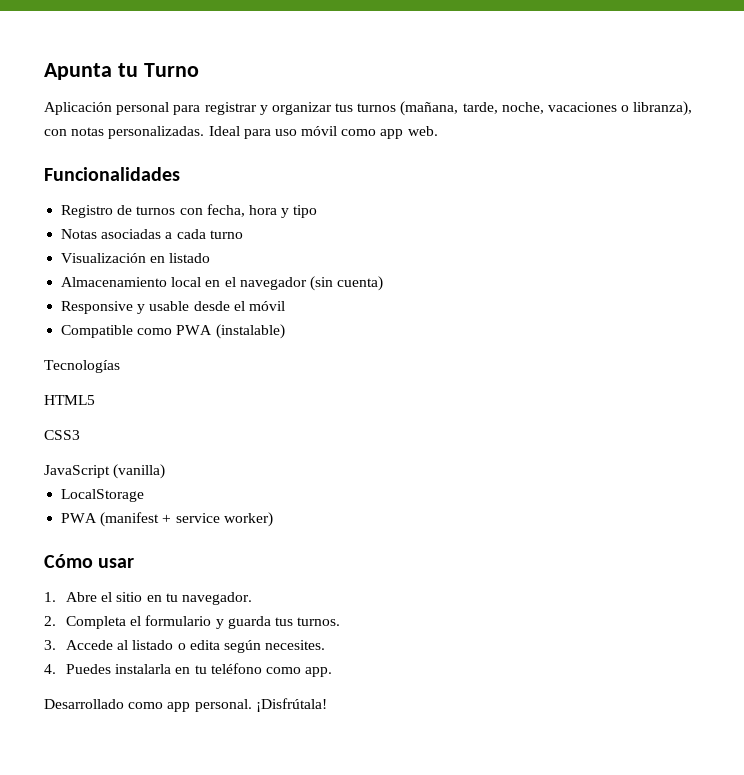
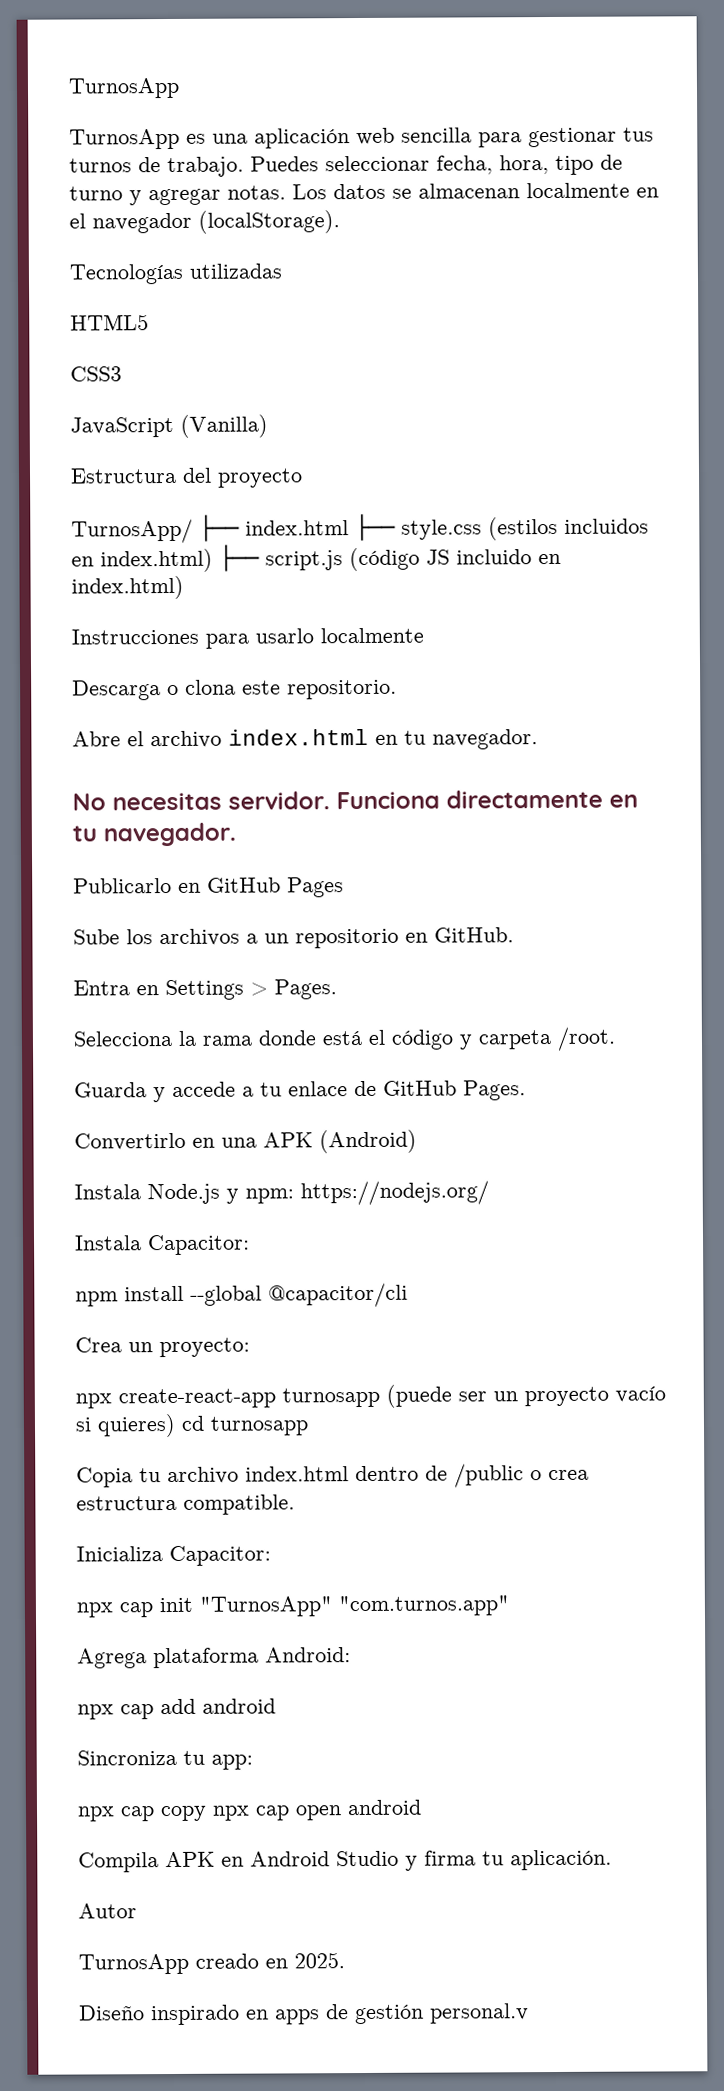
[44,63,199,80] [44,101,693,116] [44,126,438,139] [44,167,180,181] [61,204,318,218] [61,229,243,239] [61,253,211,263] [61,276,384,291] [61,301,285,314] [61,324,285,339] Apunta tu Turno // Aplicación personal para registrar y organizar tus turnos (mañana, tarde, noche, vacaciones o libranza), con notas personalizadas. Ideal para uso móvil como app web. // Funcionalidades // Registro de turnos con fecha, hora y tipo // Notas asociadas a cada turno // Visualización en listado // Almacenamiento local en el navegador (sin cuenta) // Responsive y usable desde el móvil // Compatible como PWA (instalable) -> [68,77,180,99] [69,127,654,150] [69,154,623,178] [69,182,659,206] [69,210,340,234] TurnosApp // TurnosApp es una aplicación web sencilla para gestionar tus turnos de trabajo. Puedes seleccionar fecha, hora, tipo de turno y agregar notas. Los datos se almacenan localmente en el navegador (localStorage).
(120, 366) none -> [189,263,282,279] utilizadas
[113,464,166,479] [61,489,145,502] [61,512,273,527] [44,554,135,568] [44,592,252,605] [44,615,341,629] [44,640,326,653] [44,663,333,677] [44,698,327,712] (vanilla) // LocalStorage // PWA (manifest + service worker) // Cómo usar // 1. Abre el sitio en tu navegador. // 2. Completa el formulario y guarda tus turnos. // 3. Accede al listado o edita según necesites. // 4. Puedes instalarla en tu teléfono como app. // Desarrollado como app personal. ¡Disfrútala! -> [180,414,268,438] [70,467,303,488] [71,513,649,544] [71,544,561,573] [71,575,184,600] [71,627,424,649] [72,679,397,701] [72,728,538,750] [72,789,638,811] [72,822,236,847] [73,877,344,898] [73,927,514,949] [73,979,337,1001] [73,1026,616,1051] [74,1080,526,1103] [74,1129,417,1154] [74,1180,489,1206] [74,1234,250,1256] [75,1282,408,1308] [75,1337,250,1358] [75,1384,666,1409] [75,1413,309,1438] [76,1463,589,1488] [76,1494,295,1515] [76,1545,271,1567] [76,1595,509,1618] [77,1647,351,1669] [77,1698,276,1720] [77,1749,253,1770] [77,1799,422,1822] [78,1849,612,1873] [78,1903,137,1919] [78,1952,345,1975] [79,2003,529,2026] (Vanilla) // Estructura del proyecto // TurnosApp/ ├── index.html ├── style.css (estilos incluidos en index.html) ├── script.js (código JS incluido en index.html) // Instrucciones para usarlo localmente // Descarga o clona este repositorio. // Abre el archivo index.html en tu navegador. // No necesitas servidor. Funciona directamente en tu navegador. // Publicarlo en GitHub Pages // Sube los archivos a un repositorio en GitHub. // Entra en Settings > Pages. // Selecciona la rama donde está el código y carpeta /root. // Guarda y accede a tu enlace de GitHub Pages. // Convertirlo en una APK (Android) // Instala Node.js y npm: https://nodejs.org/ // Instala Capacitor: // npm install --global @capacitor/cli // Crea un proyecto: // npx create-react-app turnosapp (puede ser un proyecto vacío si quieres) cd turnosapp // Copia tu archivo index.html dentro de /public o crea estructura compatible. // Inicializa Capacitor: // npx cap init "TurnosApp" "com.turnos.app" // Agrega plataforma Android: // npx cap add android // Sincroniza tu app: // npx cap copy npx cap open android // Compila APK en Android Studio y firma tu aplicación. // Autor // TurnosApp creado en 2025. // Diseño inspirado en apps de gestión personal.v

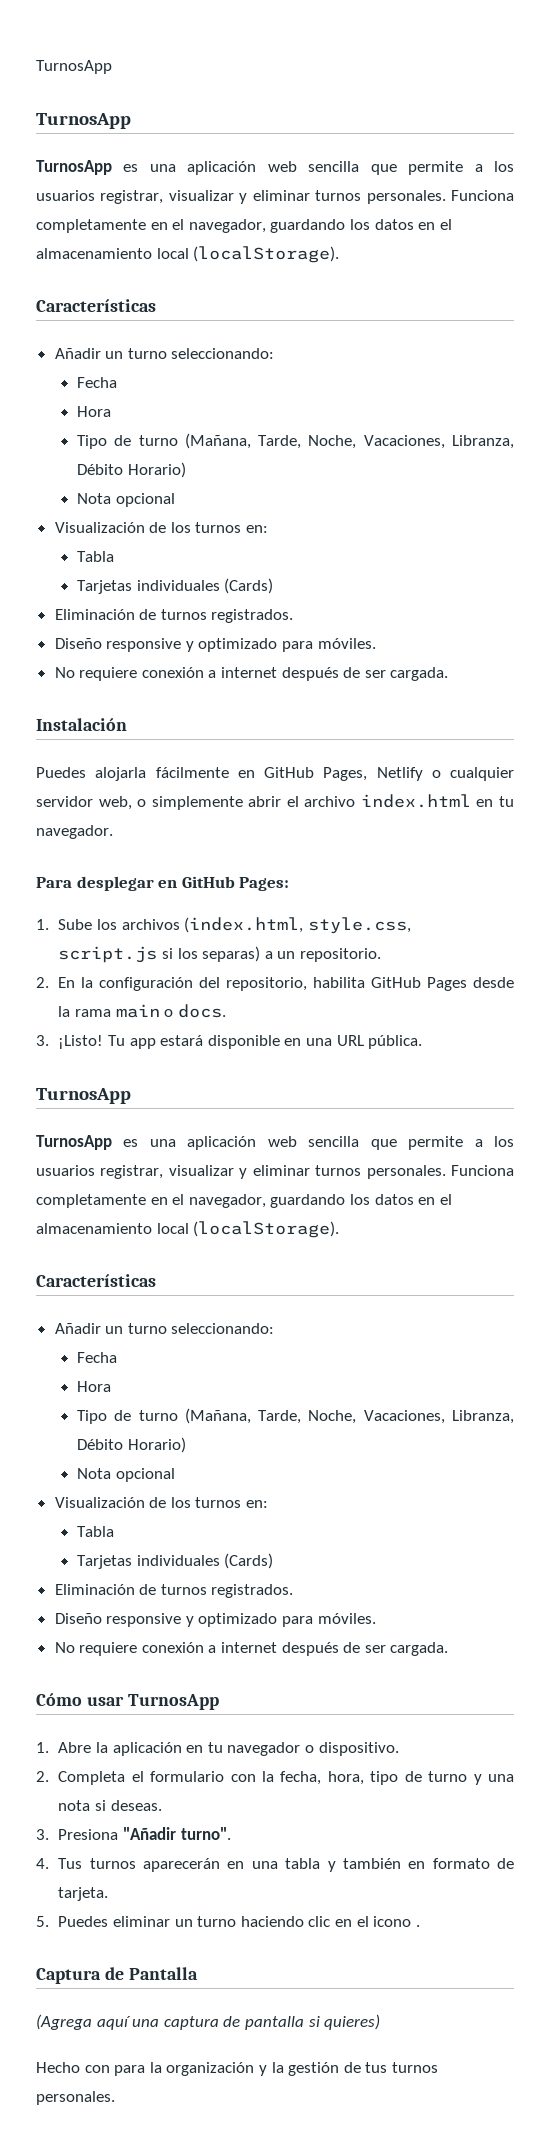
[68,77,180,99] [69,127,654,150] [69,154,623,178] [69,182,659,206] [69,210,340,234] [69,263,282,285] [70,314,149,331] [70,366,122,382] [70,414,268,438] [70,467,303,488] [71,513,649,544] [71,544,561,573] [71,575,184,600] [71,627,424,649] [72,679,397,701] [72,731,121,747] TurnosApp // TurnosApp es una aplicación web sencilla para gestionar tus turnos de trabajo. Puedes seleccionar fecha, hora, tipo de turno y agregar notas. Los datos se almacenan localmente en el navegador (localStorage). // Tecnologías utilizadas // HTML5 // CSS3 // JavaScript (Vanilla) // Estructura del proyecto // TurnosApp/ ├── index.html ├── style.css (estilos incluidos en index.html) ├── script.js (código JS incluido en index.html) // Instrucciones para usarlo localmente // Descarga o clona este repositorio. // Abre -> [36,60,112,74] [36,113,131,129] [36,160,514,175] [36,190,514,204] [36,219,452,233] [36,246,340,263] [36,299,156,312] [54,348,275,359] [77,377,118,388] [77,406,112,417] [77,433,514,449] [77,462,186,478] [77,493,175,507] [54,522,269,533] [77,551,115,562] [77,578,274,594] [54,609,294,623] [54,638,376,652] [54,667,449,681] [36,718,127,731] [36,767,514,781] [36,796,282,810] TurnosApp // TurnosApp // TurnosApp es una aplicación web sencilla que permite a los usuarios registrar, visualizar y eliminar turnos personales. Funciona completamente en el navegador, guardando los datos en el almacenamiento local (localStorage). // Características // Añadir un turno seleccionando: // Fecha // Hora // Tipo de turno (Mañana, Tarde, Noche, Vacaciones, Libranza, Débito Horario) // Nota opcional // Visualización de los turnos en: // Tabla // Tarjetas individuales (Cards) // Eliminación de turnos registrados. // Diseño responsive y optimizado para móviles. // No requiere conexión a internet después de ser cargada. // Instalación // Puedes alojarla fácilmente en GitHub Pages, Netlify o cualquier servidor web, o simplemente abrir
[72,789,638,811] [72,822,236,847] [73,877,344,898] [73,927,514,949] [73,979,337,1001] [73,1026,616,1051] [74,1080,526,1103] [74,1129,417,1154] [74,1180,489,1206] [74,1234,250,1256] [75,1282,408,1308] [75,1337,250,1358] [75,1384,666,1409] [75,1413,309,1438] [76,1463,589,1488] [76,1494,295,1515] [76,1545,271,1567] [76,1595,509,1618] [77,1647,351,1669] [77,1698,276,1720] [77,1749,253,1770] [77,1799,422,1822] [78,1849,612,1873] [78,1903,137,1919] [78,1952,345,1975] [79,2003,529,2026] No necesitas servidor. Funciona directamente en tu navegador. // Publicarlo en GitHub Pages // Sube los archivos a un repositorio en GitHub. // Entra en Settings > Pages. // Selecciona la rama donde está el código y carpeta /root. // Guarda y accede a tu enlace de GitHub Pages. // Convertirlo en una APK (Android) // Instala Node.js y npm: https://nodejs.org/ // Instala Capacitor: // npm install --global @capacitor/cli // Crea un proyecto: // npx create-react-app turnosapp (puede ser un proyecto vacío si quieres) cd turnosapp // Copia tu archivo index.html dentro de /public o crea estructura compatible. // Inicializa Capacitor: // npx cap init "TurnosApp" "com.turnos.app" // Agrega plataforma Android: // npx cap add android // Sincroniza tu app: // npx cap copy npx cap open android // Compila APK en Android Studio y firma tu aplicación. // Autor // TurnosApp creado en 2025. // Diseño inspirado en apps de gestión personal.v -> [36,876,290,891] [36,917,411,934] [58,946,381,963] [36,977,514,991] [58,1004,226,1018] [36,1035,423,1049] [36,1088,131,1104] [36,1135,514,1150] [36,1165,514,1179] [36,1194,452,1208] [36,1221,340,1238] [36,1274,156,1287] [54,1323,275,1334] [77,1352,118,1363] [77,1381,112,1392] [77,1408,514,1424] [77,1437,186,1453] [77,1468,175,1482] [54,1497,269,1508] [77,1526,115,1537] [77,1553,274,1569] [54,1584,294,1598] [54,1613,376,1627] [54,1642,449,1656] [36,1693,219,1710] [36,1742,399,1756] [36,1771,514,1785] [58,1800,162,1811] [36,1827,231,1840] [36,1858,514,1872] [58,1887,109,1901] [36,1916,420,1927] [36,1967,198,1984] [36,2014,381,2030] [36,2062,438,2076] [36,2091,115,2105] Para desplegar en GitHub Pages: // 1. Sube los archivos (index.html, style.css, script.js si los separas) a un repositorio. // 2. En la configuración del repositorio, habilita GitHub Pages desde la rama main o docs. // 3. ¡Listo! Tu app estará disponible en una URL pública. // TurnosApp // TurnosApp es una aplicación web sencilla que permite a los usuarios registrar, visualizar y eliminar turnos personales. Funciona completamente en el navegador, guardando los datos en el almacenamiento local (localStorage). // Características // Añadir un turno seleccionando: // Fecha // Hora // Tipo de turno (Mañana, Tarde, Noche, Vacaciones, Libranza, Débito Horario) // Nota opcional // Visualización de los turnos en: // Tabla // Tarjetas individuales (Cards) // Eliminación de turnos registrados. // Diseño responsive y optimizado para móviles. // No requiere conexión a internet después de ser cargada. // Cómo usar TurnosApp // 1. Abre la aplicación en tu navegador o dispositivo. // 2. Completa el formulario con la fecha, hora, tipo de turno y una nota si deseas. // 3. Presiona "Añadir turno". // 4. Tus turnos aparecerán en una tabla y también en formato de tarjeta. // 5. Puedes eliminar un turno haciendo clic en el icono . // Captura de Pantalla // (Agrega aquí una captura de pantalla si quieres) // Hecho con para la organización y la gestión de tus turnos personales.

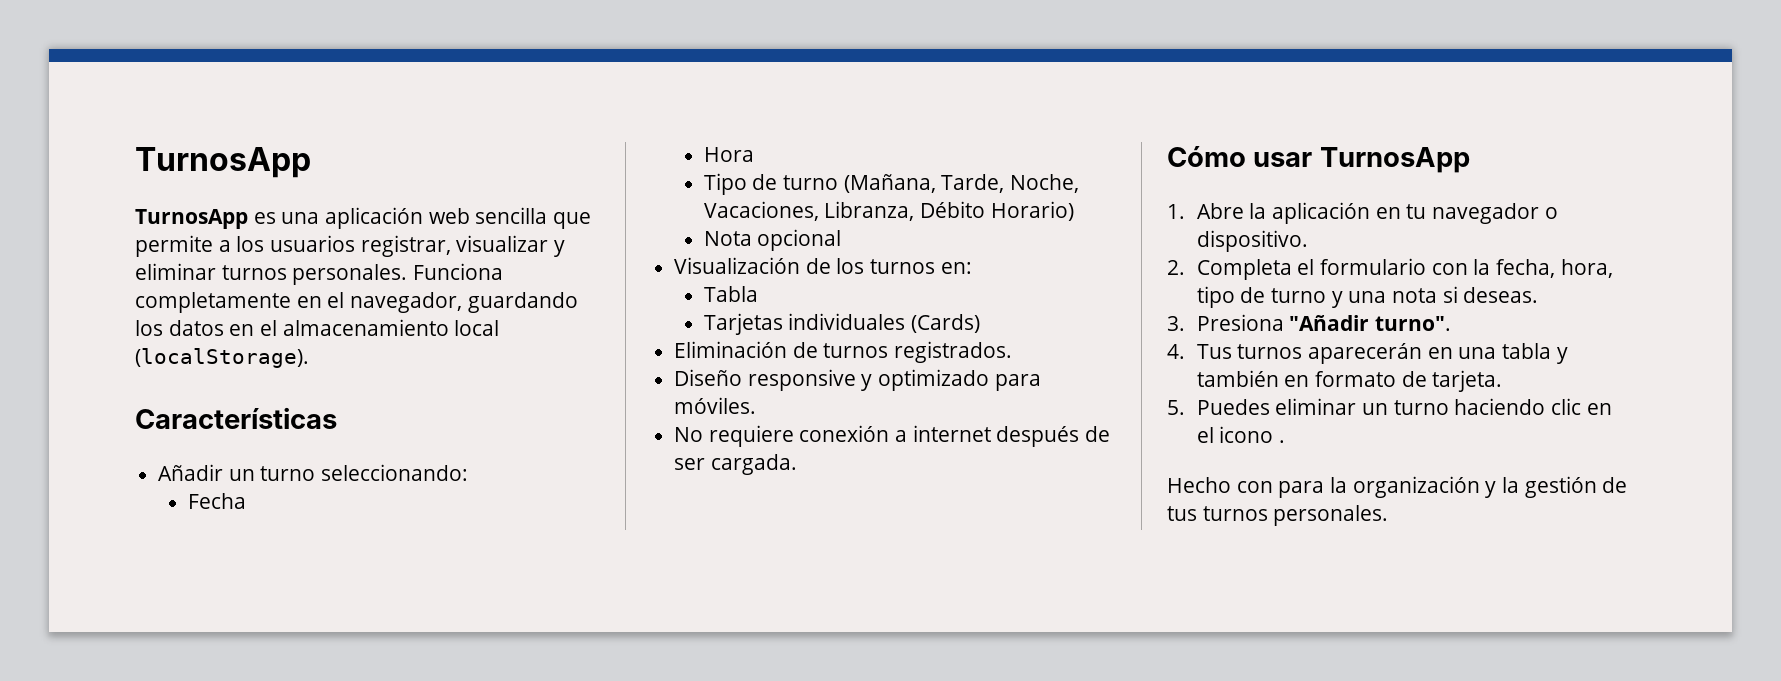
[36,60,112,74] [36,113,131,129] [36,160,514,175] [36,190,514,204] [36,219,452,233] [36,246,340,263] [36,299,156,312] [54,348,275,359] [77,377,118,388] [77,406,112,417] [77,433,514,449] [77,462,186,478] [77,493,175,507] [54,522,269,533] [77,551,115,562] [77,578,274,594] [54,609,294,623] [54,638,376,652] [54,667,449,681] [36,718,127,731] [36,767,514,781] [36,794,514,810] [36,825,113,839] [36,876,290,891] [36,917,411,934] [58,946,381,963] [36,977,514,991] [58,1004,226,1018] [36,1035,423,1049] [36,1088,131,1104] [36,1135,112,1150] TurnosApp // TurnosApp // TurnosApp es una aplicación web sencilla que permite a los usuarios registrar, visualizar y eliminar turnos personales. Funciona completamente en el navegador, guardando los datos en el almacenamiento local (localStorage). // Características // Añadir un turno seleccionando: // Fecha // Hora // Tipo de turno (Mañana, Tarde, Noche, Vacaciones, Libranza, Débito Horario) // Nota opcional // Visualización de los turnos en: // Tabla // Tarjetas individuales (Cards) // Eliminación de turnos registrados. // Diseño responsive y optimizado para móviles. // No requiere conexión a internet después de ser cargada. // Instalación // Puedes alojarla fácilmente en GitHub Pages, Netlify o cualquier servidor web, o simplemente abrir el archivo index.html en tu navegador. // Para desplegar en GitHub Pages: // 1. Sube los archivos (index.html, style.css, script.js si los separas) a un repositorio. // 2. En la configuración del repositorio, habilita GitHub Pages desde la rama main o docs. // 3. ¡Listo! Tu app estará disponible en una URL pública. // TurnosApp // TurnosApp -> [135,147,311,178] [135,209,248,229] TurnosApp // TurnosApp
[36,1967,198,1984] [36,2014,381,2030] // Captura de Pantalla // (Agrega aquí una captura de pantalla si quieres) -> (1285, 441) none

